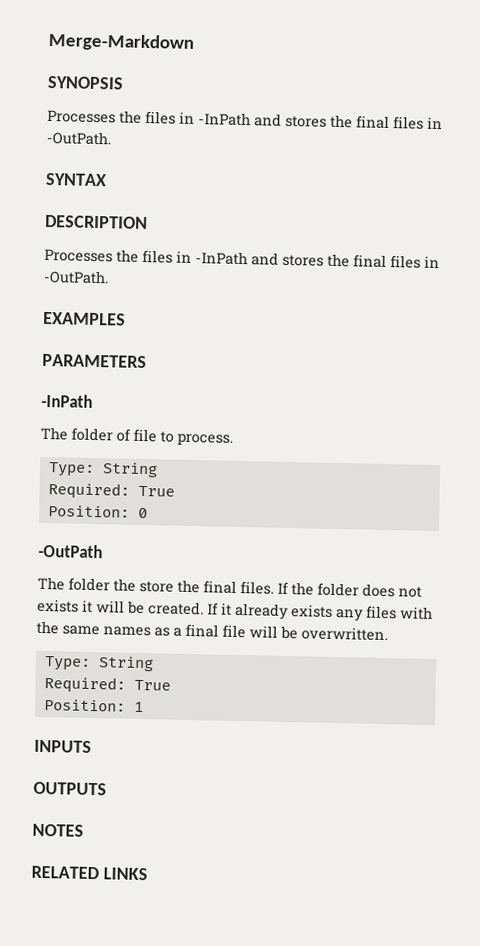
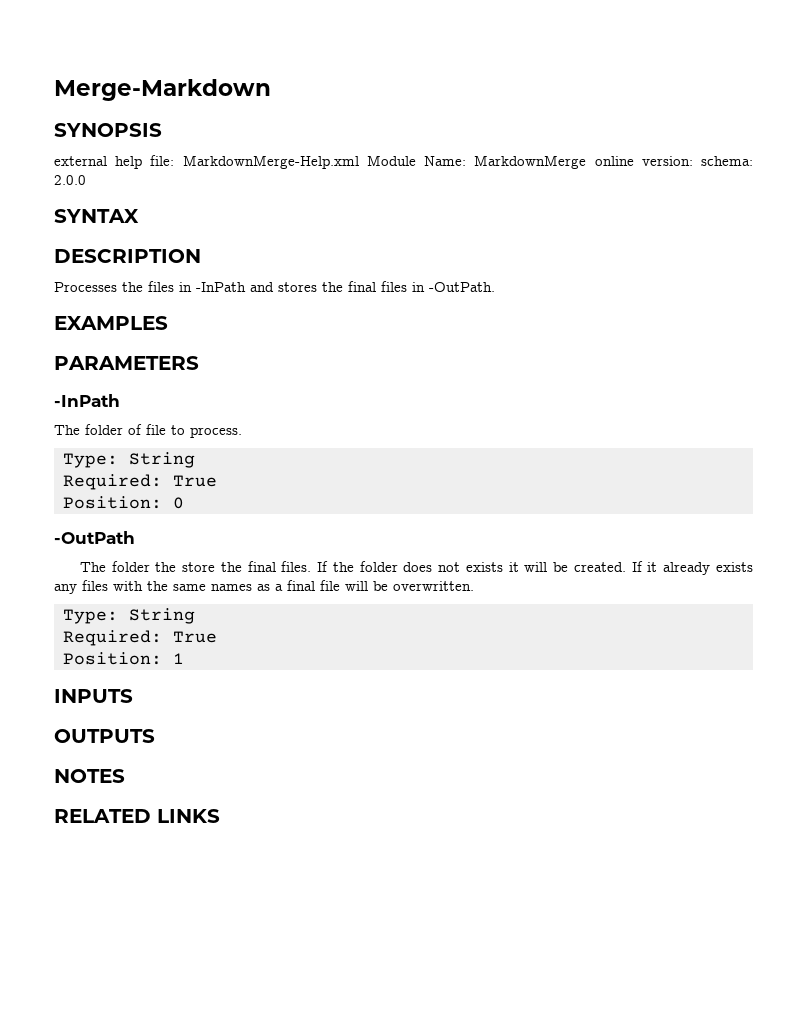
[47,109,443,130] [46,130,111,146] Processes the files in -InPath and stores the final files in -OutPath. -> [54,155,753,169] [54,175,86,185] external help file: MarkdownMerge-Help.xml Module Name: MarkdownMerge online version: schema: 2.0.0

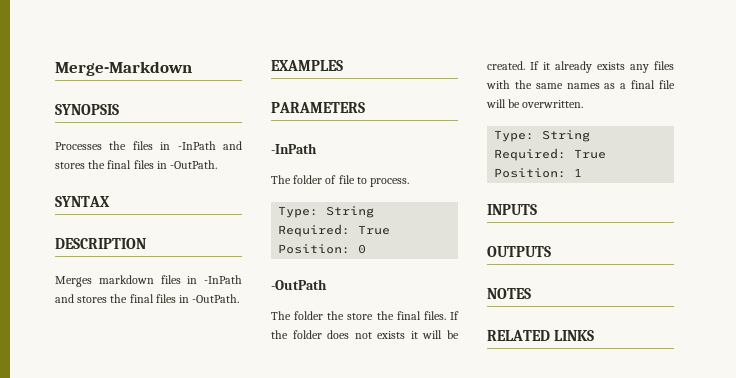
[54,155,753,169] [54,175,86,185] external help file: MarkdownMerge-Help.xml Module Name: MarkdownMerge online version: schema: 2.0.0 -> [55,141,242,150] [55,160,218,169] Processes the files in -InPath and stores the final files in -OutPath.
[54,282,143,292] Processes the -> [55,275,154,287] Merges markdown

